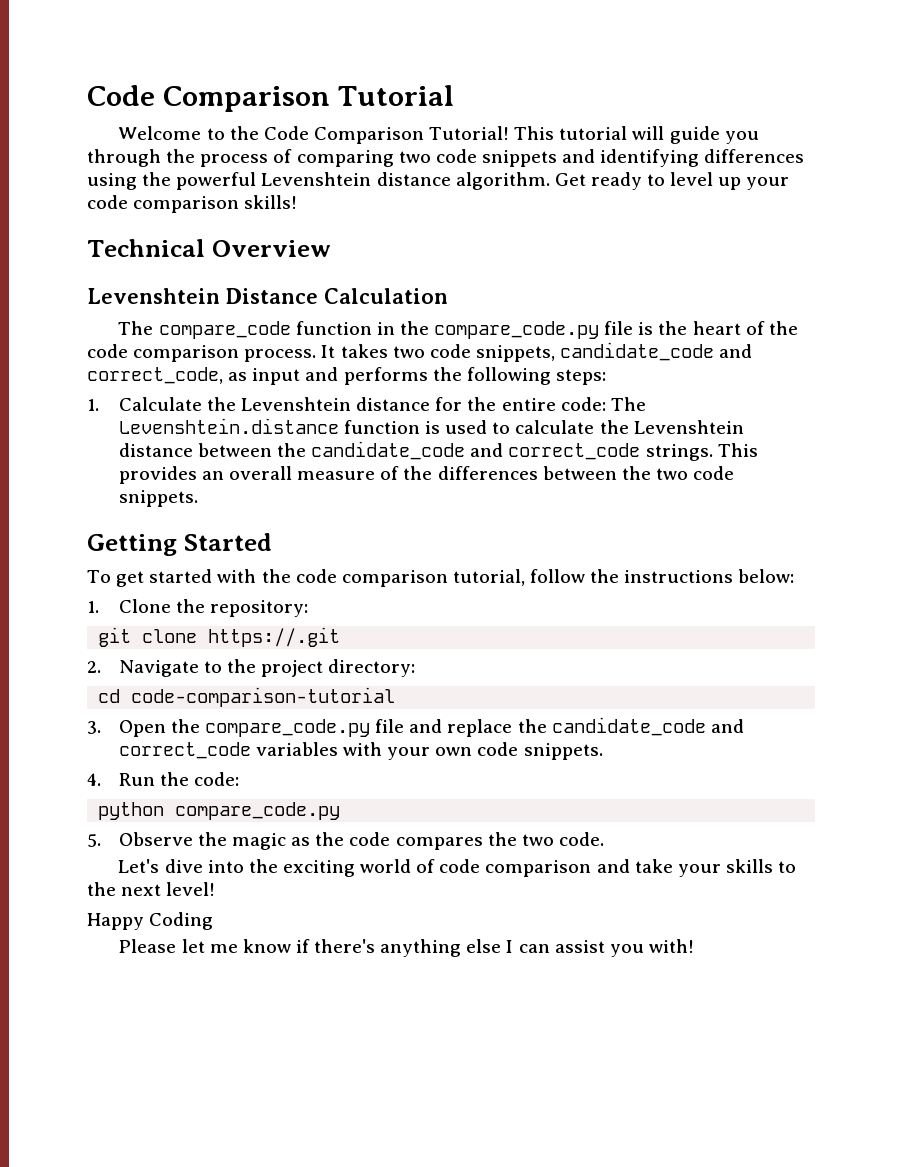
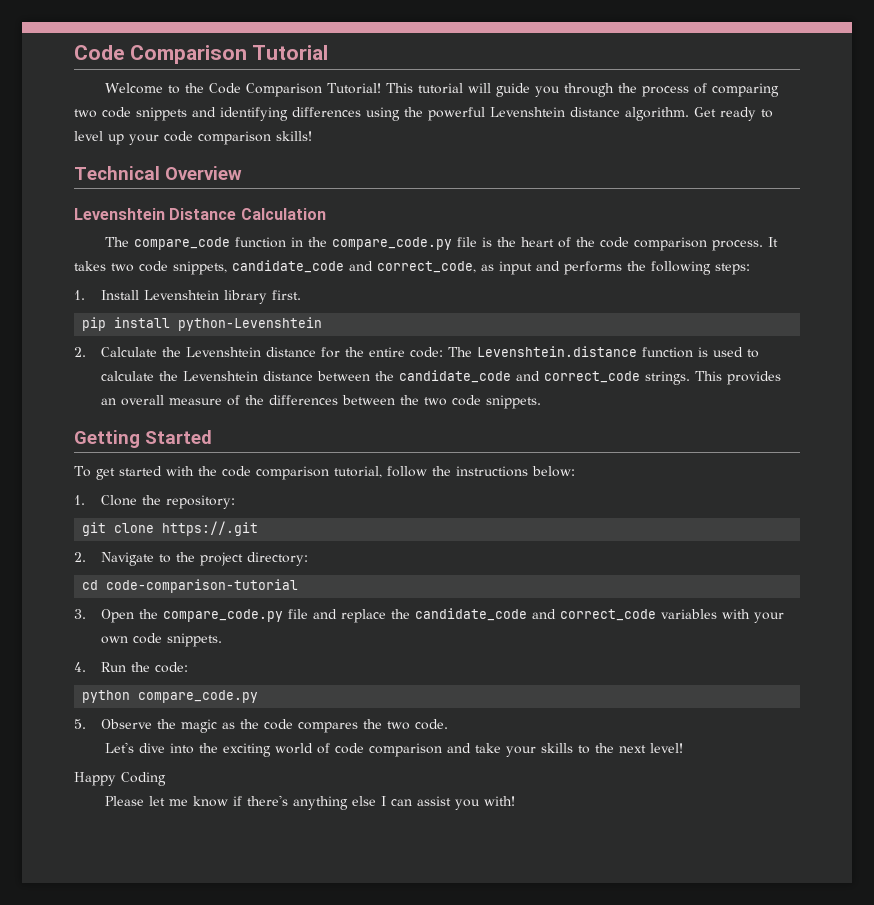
(99, 405) none -> [100,290,301,304] [82,317,323,331] [74,347,86,357] Install Levenshtein library first. // pip install python-Levenshtein // 2.

